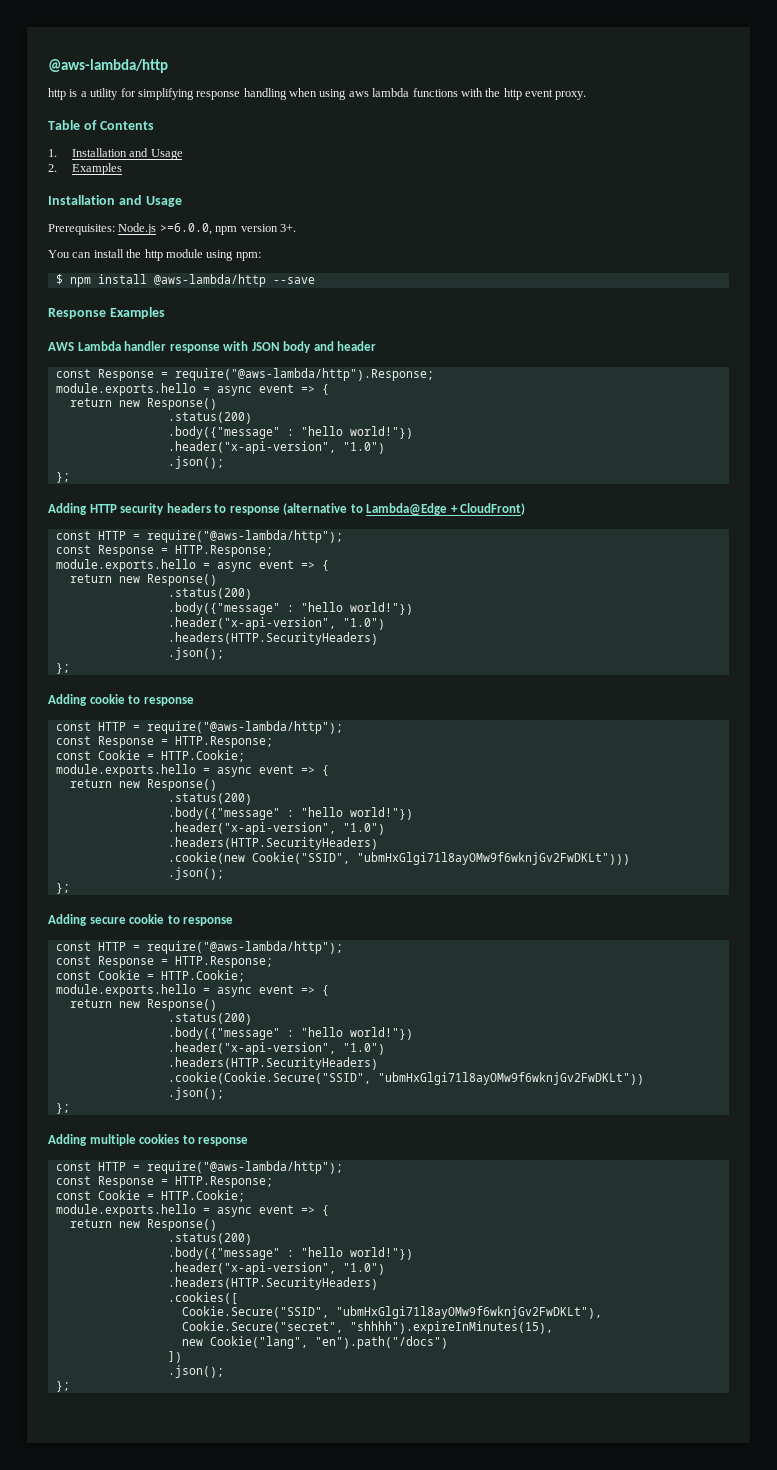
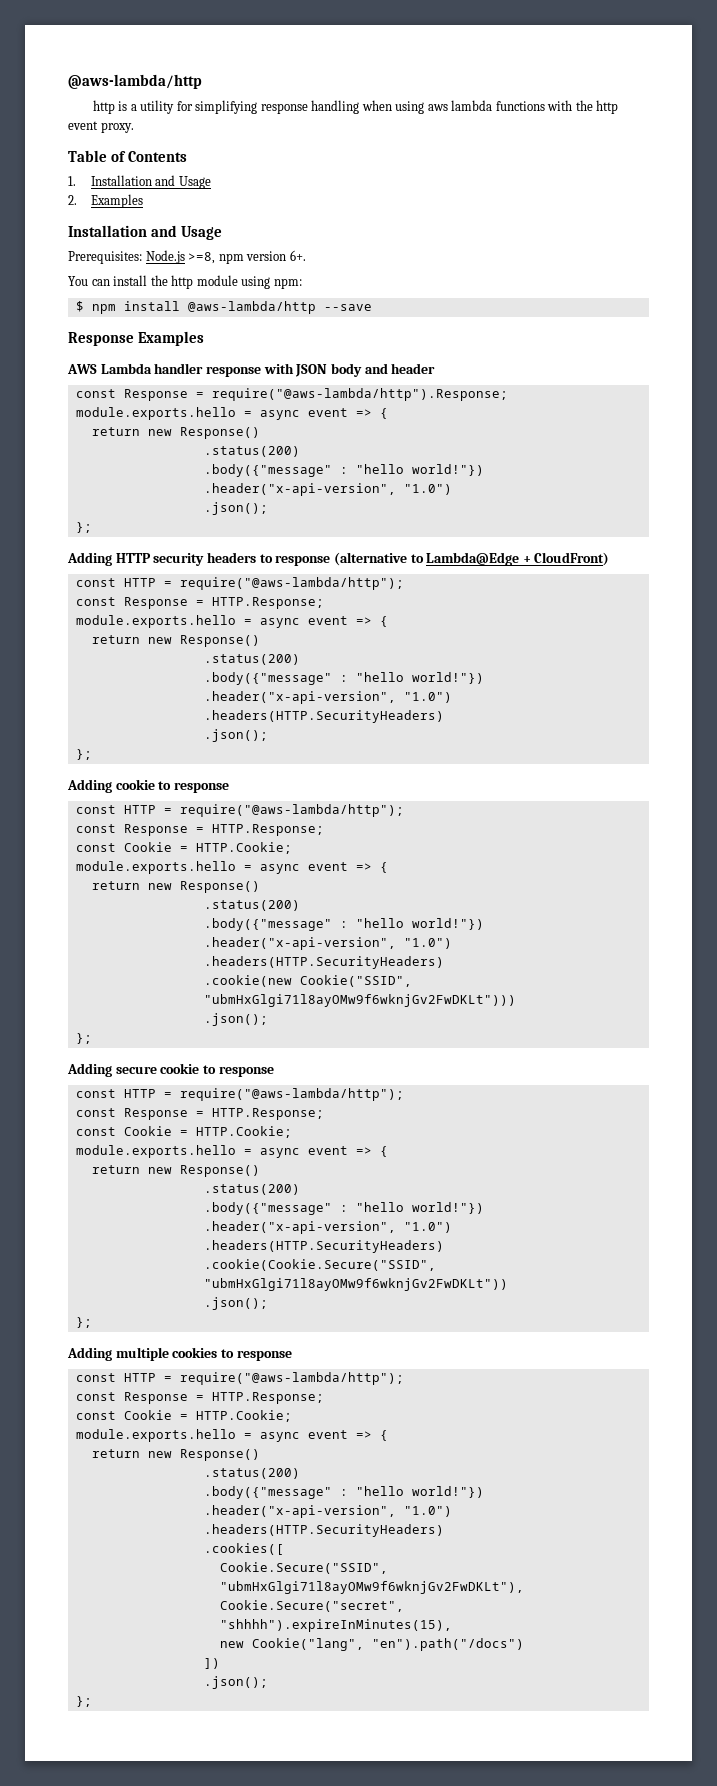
[159,223,212,235] >=6.0.0, -> [188,252,216,264] >=8,
[279,224,296,232] 3+. -> [289,250,306,261] 6+.

